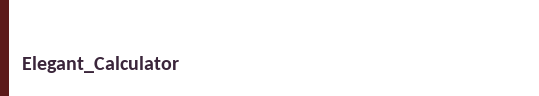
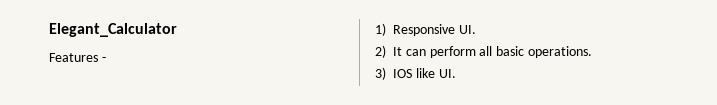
(179, 64) none -> [49,53,106,62] [375,23,476,36] [375,45,592,58] [375,67,456,80] // Features - // 1) Responsive UI. // 2) It can perform all basic operations. // 3) IOS like UI.

